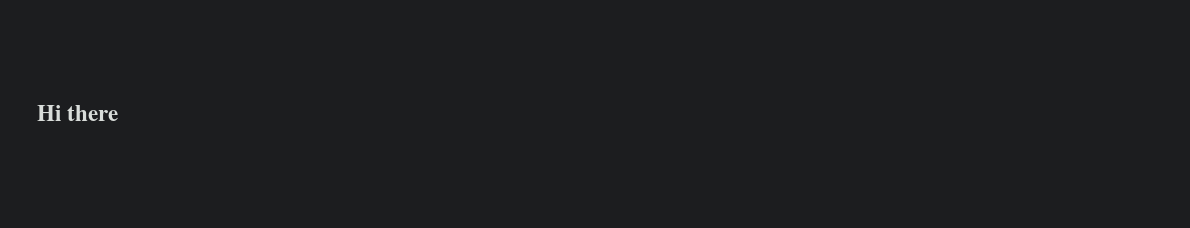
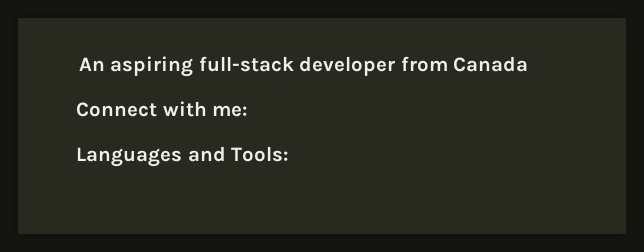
[37,105,119,121] Hi there -> [78,56,529,77] [76,101,249,117] [76,146,290,167] An aspiring full-stack developer from Canada // Connect with me: // Languages and Tools:

